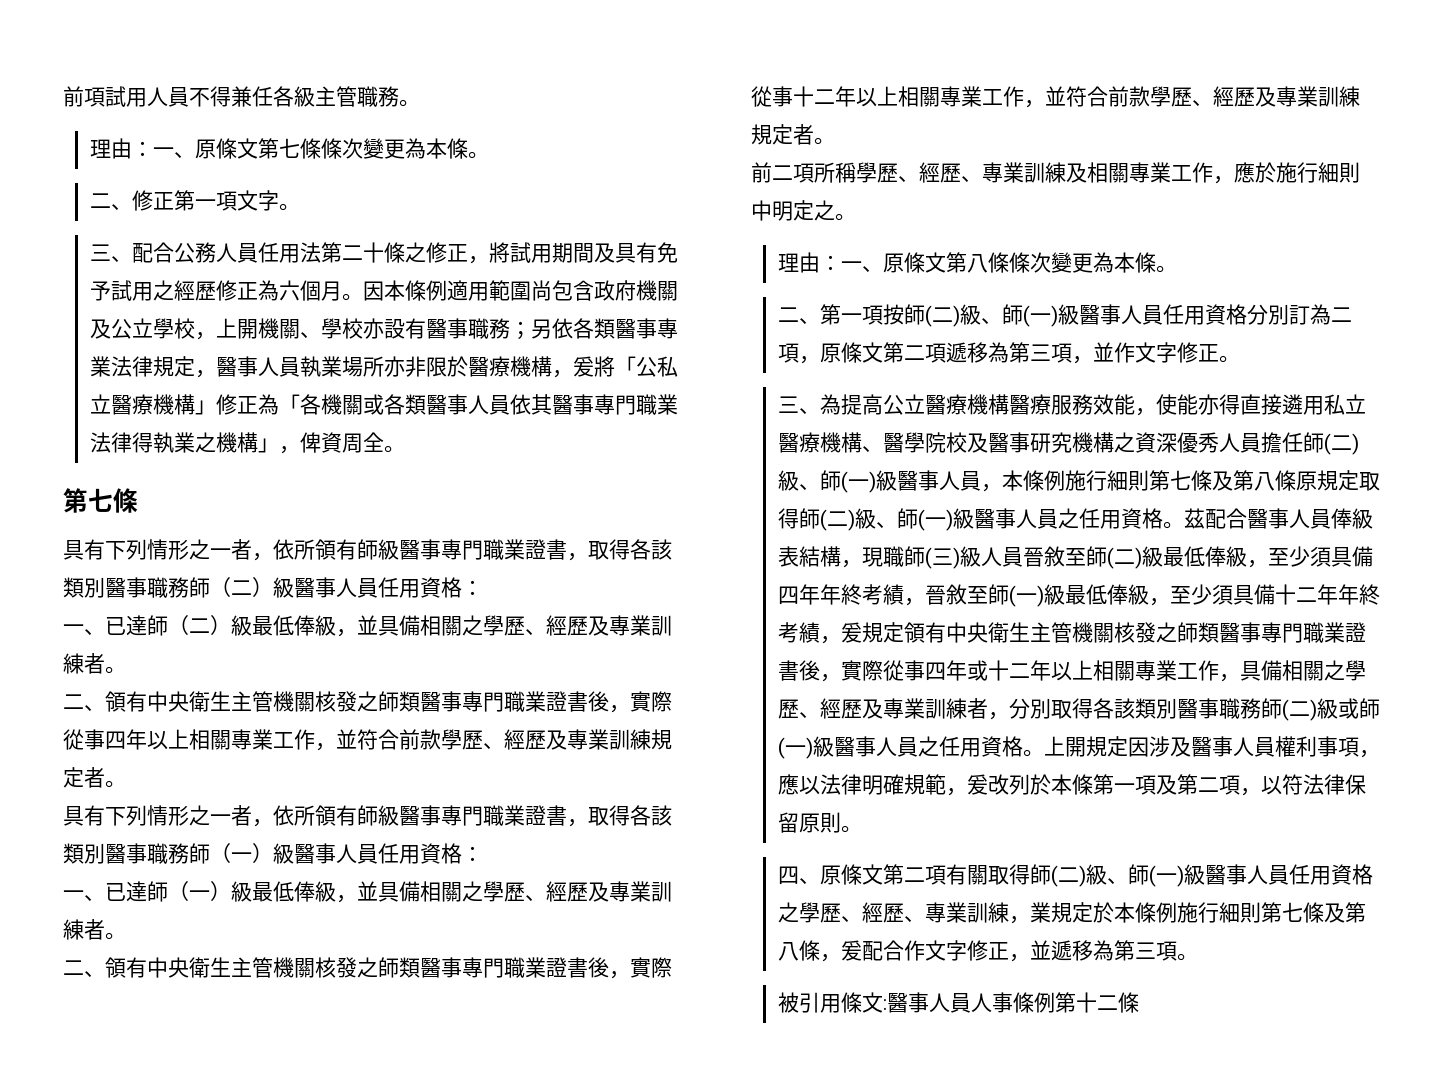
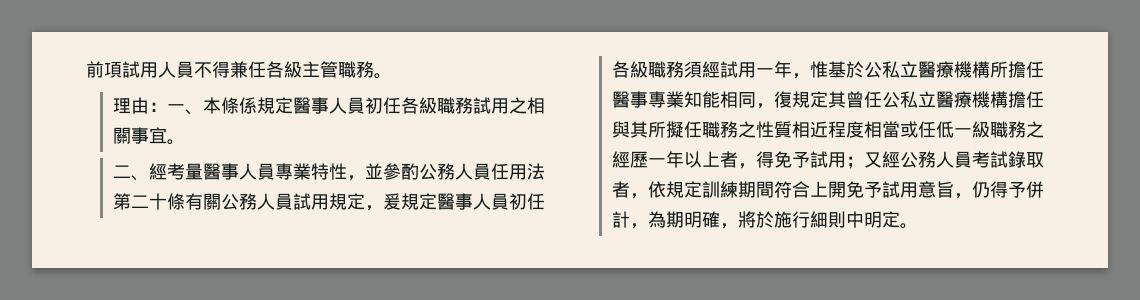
[194,138,489,159] [89,190,300,211] [89,242,174,263] 原條文第七條條次變更為本條。 // 二、修正第一項文字。 // 三、配合 -> [203,97,546,114] [113,127,186,145] [113,163,420,181] 本條係規定醫事人員初任各級職務試用之相關事宜。 // 二、經考量醫事人員專業特性，並參酌
[404,242,678,264] [89,280,678,301] [89,318,678,340] [89,356,678,378] [89,394,678,415] [89,432,405,454] [63,488,138,513] [63,539,672,561] [63,577,483,598] [63,615,672,637] [63,653,126,674] [63,691,672,713] [63,729,672,751] [63,767,126,788] [63,805,672,827] [63,843,483,864] [63,881,672,903] [63,919,126,940] [63,957,672,979] [751,86,1360,108] [751,124,835,145] [751,162,1255,184] 之修正，將試用期間及具有免予試用之經歷修正為六個月。因本條例適用範圍尚包含政府機關及公立學校，上開機關、學校亦設有醫事職務；另依各類醫事專業法律規定，醫事人員執業場所亦非限於醫療機構，爰將「公私立醫療機構」修正為「各機關或各類醫事人員依其醫事專門職業法律得執業之機構」，俾資周全。 // 第七條 // 具有下列情形之一者，依所領有師級醫事專門職業證書，取得各該類別醫事職務師（二）級醫事人員任用資格： // 一、已達師（二）級最低俸級，並具備相關之學歷、經歷及專業訓練者。 // 二、領有中央衛生主管機關核發之師類醫事專門職業證書後，實際從事四年以上相關專業工作，並符合前款學歷、經歷及專業訓練規定者。 // 具有下列情形之一者，依所領有師級醫事專門職業證書，取得各該類別醫事職務師（一）級醫事人員任用資格： // 一、已達師（一）級最低俸級，並具備相關之學歷、經歷及專業訓練者。 // 二、領有中央衛生主管機關核發之師類醫事專門職業證書後，實際從事十二年以上相關專業工作，並符合前款學歷、經歷及專業訓練規定者。 // 前二項所稱學歷、經歷、專業訓練及相關專業工作，應 -> [185,193,546,211] [612,61,1045,79] [612,91,1045,109] [612,121,1045,138] [612,151,1045,169] [612,181,1045,199] [612,211,757,229] 有關公務人員試用規定，爰規定醫事人員初任各級職務須經試用一年，惟基於公私立醫療機構所擔任醫事專業知能相同，復規定其曾任公私立醫療機構擔任與其所擬任職務之性質相近程度相當或任低一級職務之經歷一年以上者，得免予試用；又經公務人員考試錄取者，依規定訓練期間符合上開免予試用意旨，仍得予併計，為期明確，將
[814,200,856,221] [777,252,1177,273] [777,304,1352,327] [777,342,1240,364] [777,394,1366,416] [777,432,1359,455] [777,470,1380,493] [777,508,1373,531] [777,546,1373,569] [777,584,1380,607] [777,622,1366,644] [777,660,1366,682] [777,698,1380,721] [777,736,1380,759] [777,774,1366,796] [777,812,862,833] [777,864,1373,887] [777,902,1366,924] [777,940,1198,962] [777,992,1139,1013] 之。 // 理由：一、原條文第八條條次變更為本條。 // 二、第一項按師(二)級、師(一)級醫事人員任用資格分別訂為二項，原條文第二項遞移為第三項，並作文字修正。 // 三、為提高公立醫療機構醫療服務效能，使能亦得直接遴用私立醫療機構、醫學院校及醫事研究機構之資深優秀人員擔任師(二)級、師(一)級醫事人員，本條例施行細則第七條及第八條原規定取得師(二)級、師(一)級醫事人員之任用資格。茲配合醫事人員俸級表結構，現職師(三)級人員晉敘至師(二)級最低俸級，至少須具備四年年終考績，晉敘至師(一)級最低俸級，至少須具備十二年年終考績，爰規定領有中央衛生主管機關核發之師類醫事專門職業證書後，實際從事四年或十二年以上相關專業工作，具備相關之學歷、經歷及專業訓練者，分別取得各該類別醫事職務師(二)級或師(一)級醫事人員之任用資格。上開規定因涉及醫事人員權利事項，應以法律明確規範，爰改列於本條第一項及第二項，以符法律保留原則。 // 四、原條文第二項有關取得師(二)級、師(一)級醫事人員任用資格之學歷、經歷、專業訓練，業規定於本條例施行細則第七條及第八條，爰配合作文字修正，並遞移為第三項。 // 被引用條文:醫事人員人事條例第十二條 -> [900,223,919,229] 。

